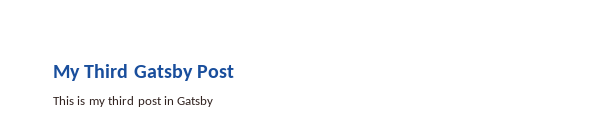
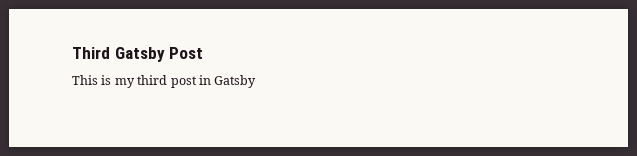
[53,65,80,81] My -> (72, 53) none

